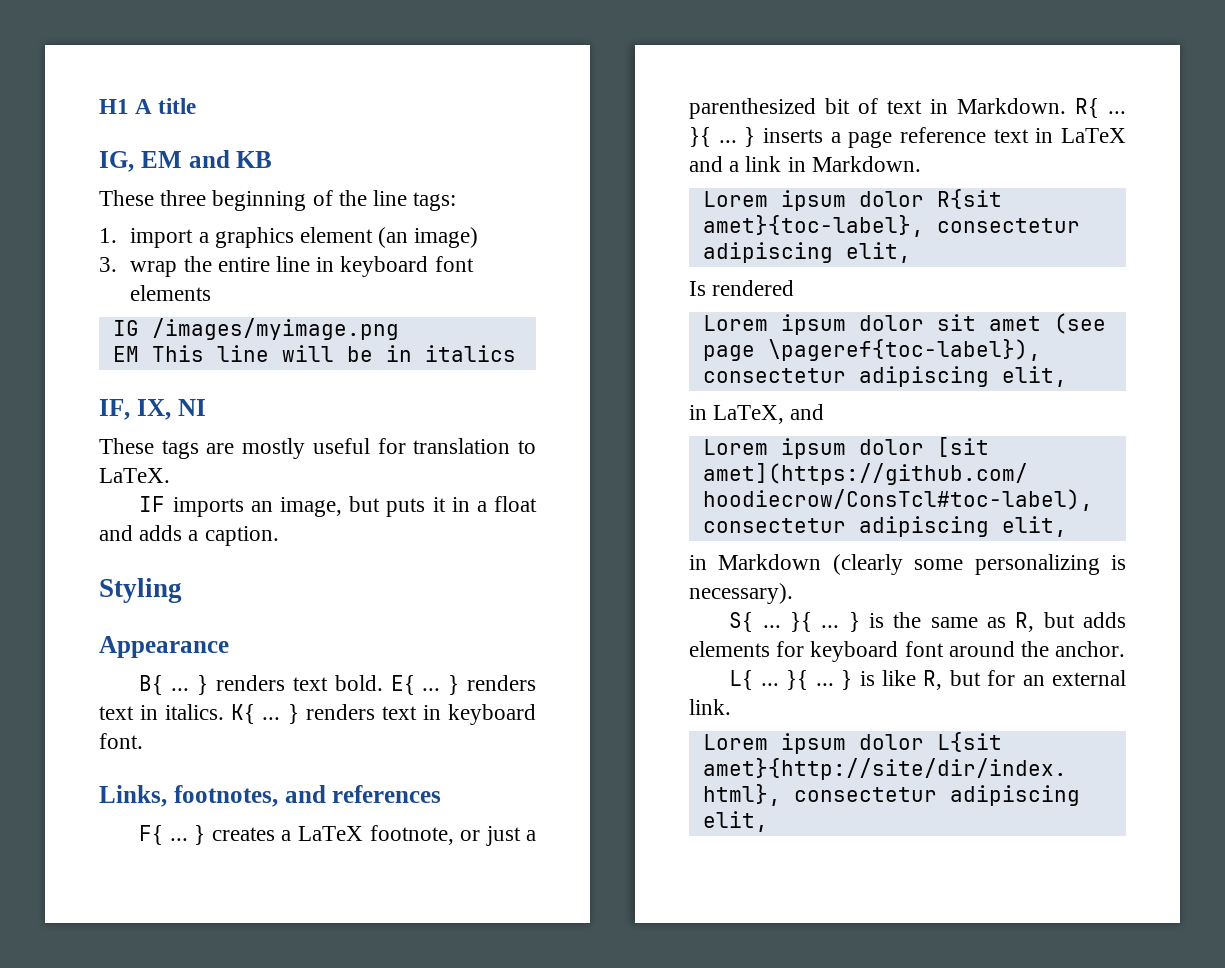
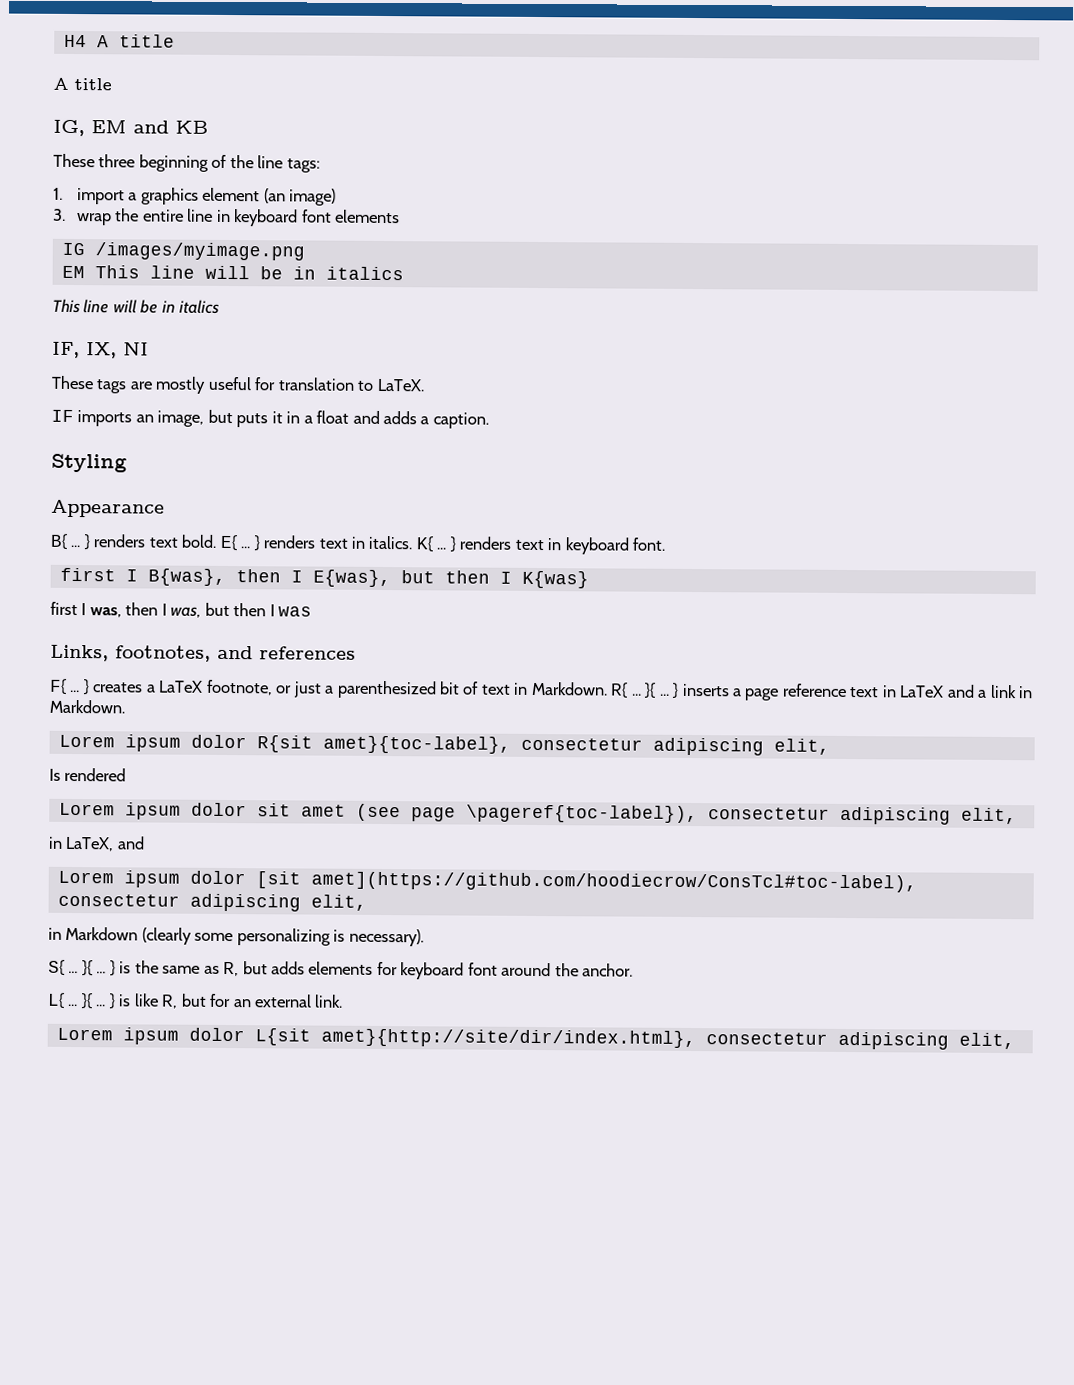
[99,99,129,114] H1 -> [63,34,175,48] H4 A title //
(516, 353) none -> [52,298,221,314] // This line will be in italics
(143, 741) none -> [59,567,589,589] [50,601,313,618] // first I B{was}, then I E{was}, but then I K{was} // first I was, then I was, but then I was

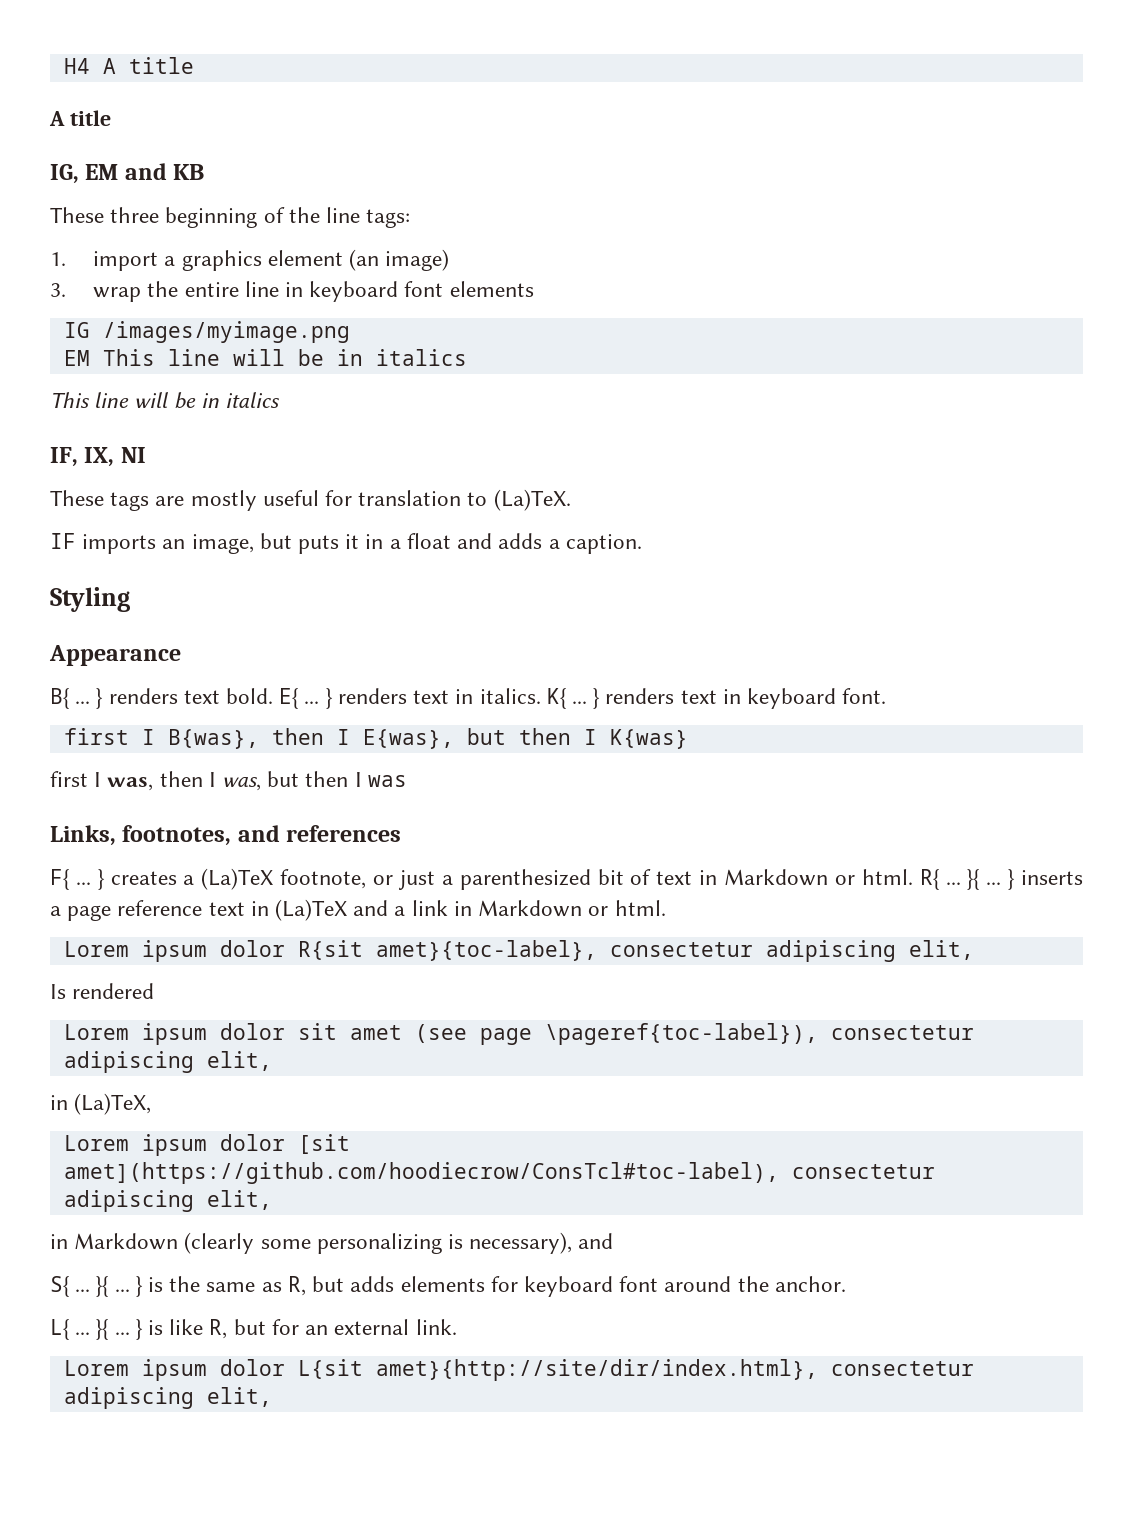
[376,378,425,392] LaTeX. -> [493,489,571,511] (La)TeX.
[158,680,204,693] LaTeX -> [201,868,274,890] (La)TeX
[530,681,608,696] Markdown. -> [724,869,913,886] Markdown or html.
[899,685,945,698] LaTeX -> [275,899,348,921] (La)TeX
[49,699,125,714] Markdown. -> [478,900,666,917] Markdown or html.
[65,836,145,852] LaTeX, and -> [74,1093,152,1115] (La)TeX,
[348,928,424,947] necessary). -> [469,1232,614,1254] necessary), and

